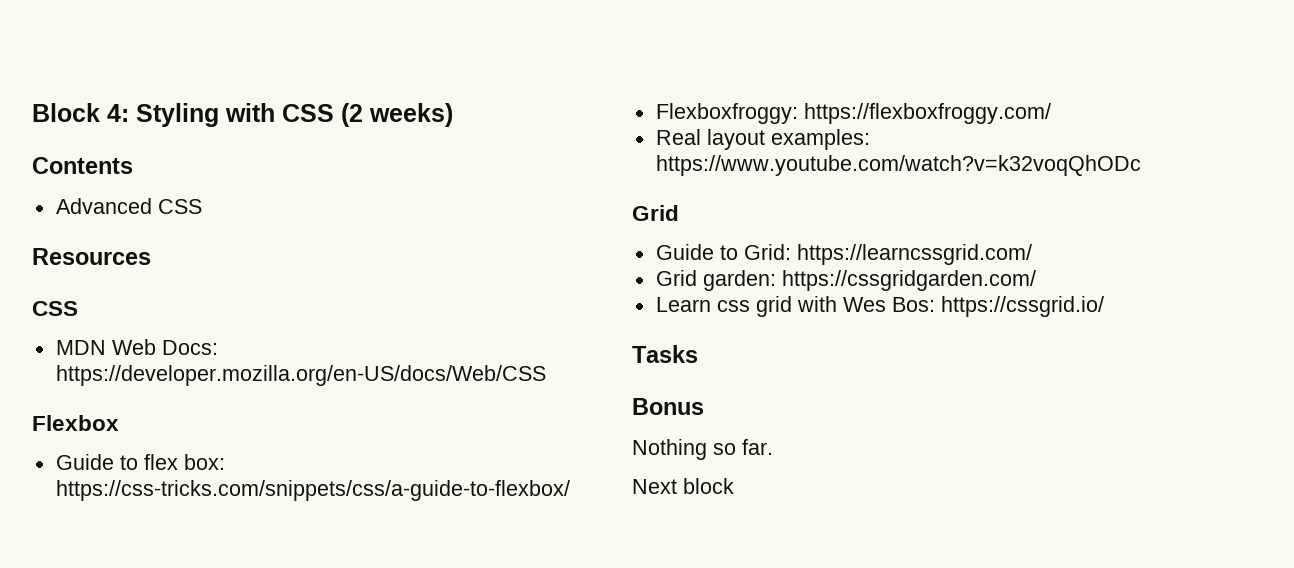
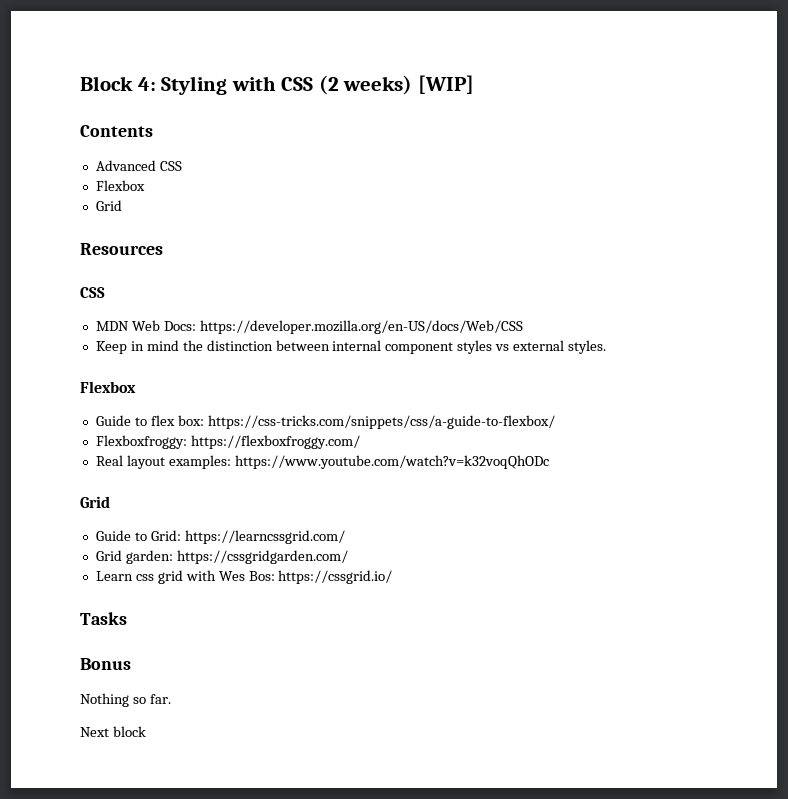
(453, 115) none -> [417,75,474,94] [WIP]
(202, 206) none -> [95,180,145,191] [95,200,122,211] // Flexbox // Grid
(546, 375) none -> [95,340,607,354] // Keep in mind the distinction between internal component styles vs external styles.

